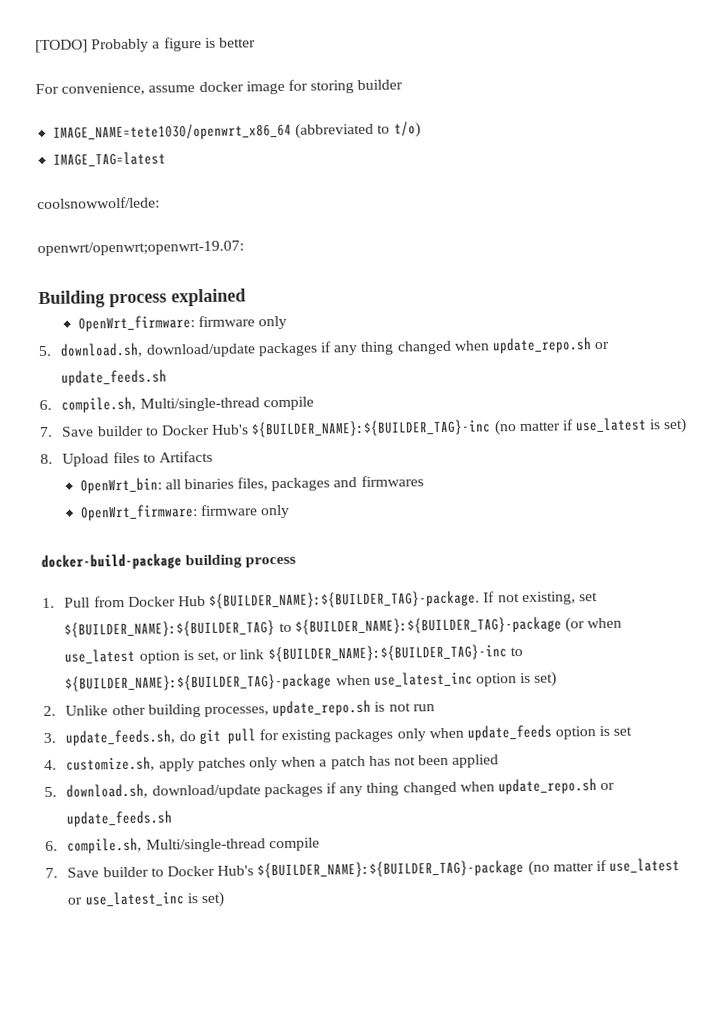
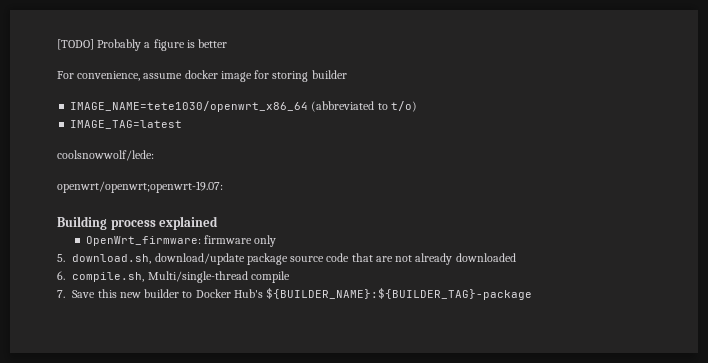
[257,337,611,357] [61,369,168,386] [39,396,314,413] [39,417,688,438] [40,450,214,467] [79,475,424,494] [79,504,290,521] [41,553,297,571] [42,590,598,609] [64,616,623,638] [64,644,523,664] [65,671,558,692] [43,699,435,718] [43,724,633,746] [44,754,500,772] [44,778,616,799] [66,810,173,827] [45,837,320,854] [45,867,100,879] packages if any thing changed when update_repo.sh or update_feeds.sh // 6. compile.sh, Multi/single-thread compile // 7. Save builder to Docker Hub's ${BUILDER_NAME}:${BUILDER_TAG}-inc (no matter if use_latest is set) // 8. Upload files to Artifacts // OpenWrt_bin: all binaries files, packages and firmwares // OpenWrt_firmware: firmware only // docker-build-package building process // 1. Pull from Docker Hub ${BUILDER_NAME}:${BUILDER_TAG}-package. If not existing, set ${BUILDER_NAME}:${BUILDER_TAG} to ${BUILDER_NAME}:${BUILDER_TAG}-package (or when use_latest option is set, or link ${BUILDER_NAME}:${BUILDER_TAG}-inc to ${BUILDER_NAME}:${BUILDER_TAG}-package when use_latest_inc option is set) // 2. Unlike other building processes, update_repo.sh is not run // 3. update_feeds.sh, do git pull for existing packages only when update_feeds option is set // 4. customize.sh, apply patches only when a patch has not been applied // 5. download.sh, download/update packages if any thing changed when update_repo.sh or update_feeds.sh // 6. compile.sh, Multi/single-thread compile // 7. Save -> [246,253,516,265] [57,271,290,283] [57,289,141,298] package source code that are not already downloaded // 6. compile.sh, Multi/single-thread compile // 7. Save this new
[527,858,681,876] [67,891,226,908] (no matter if use_latest or use_latest_inc is set) -> (533, 294) none

